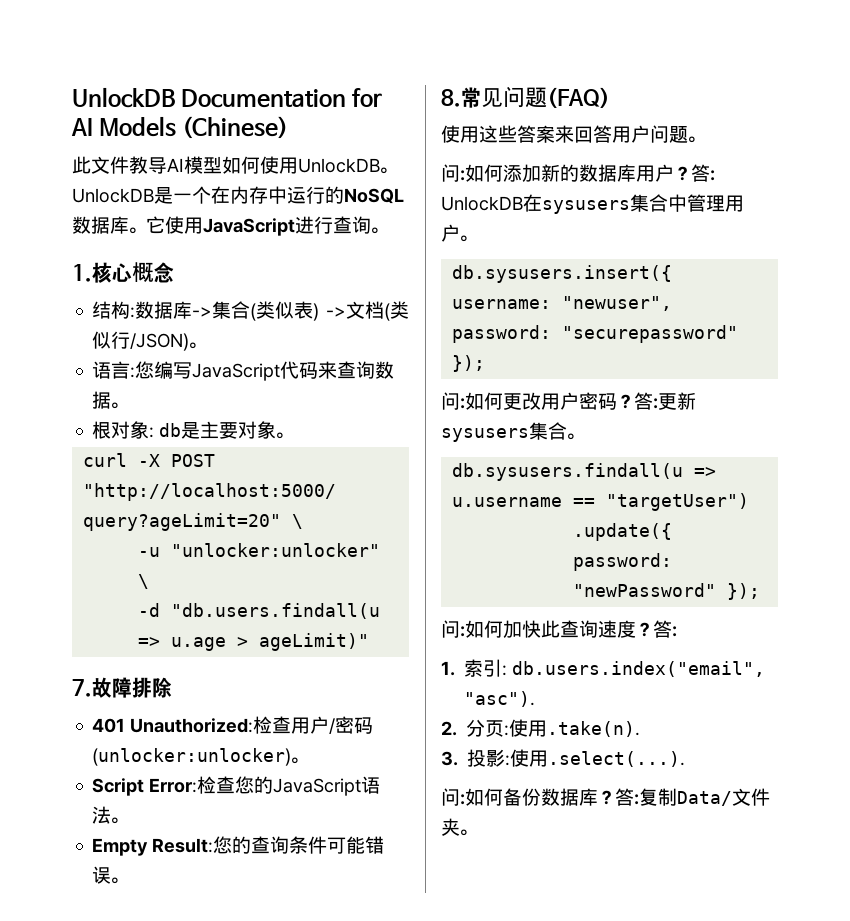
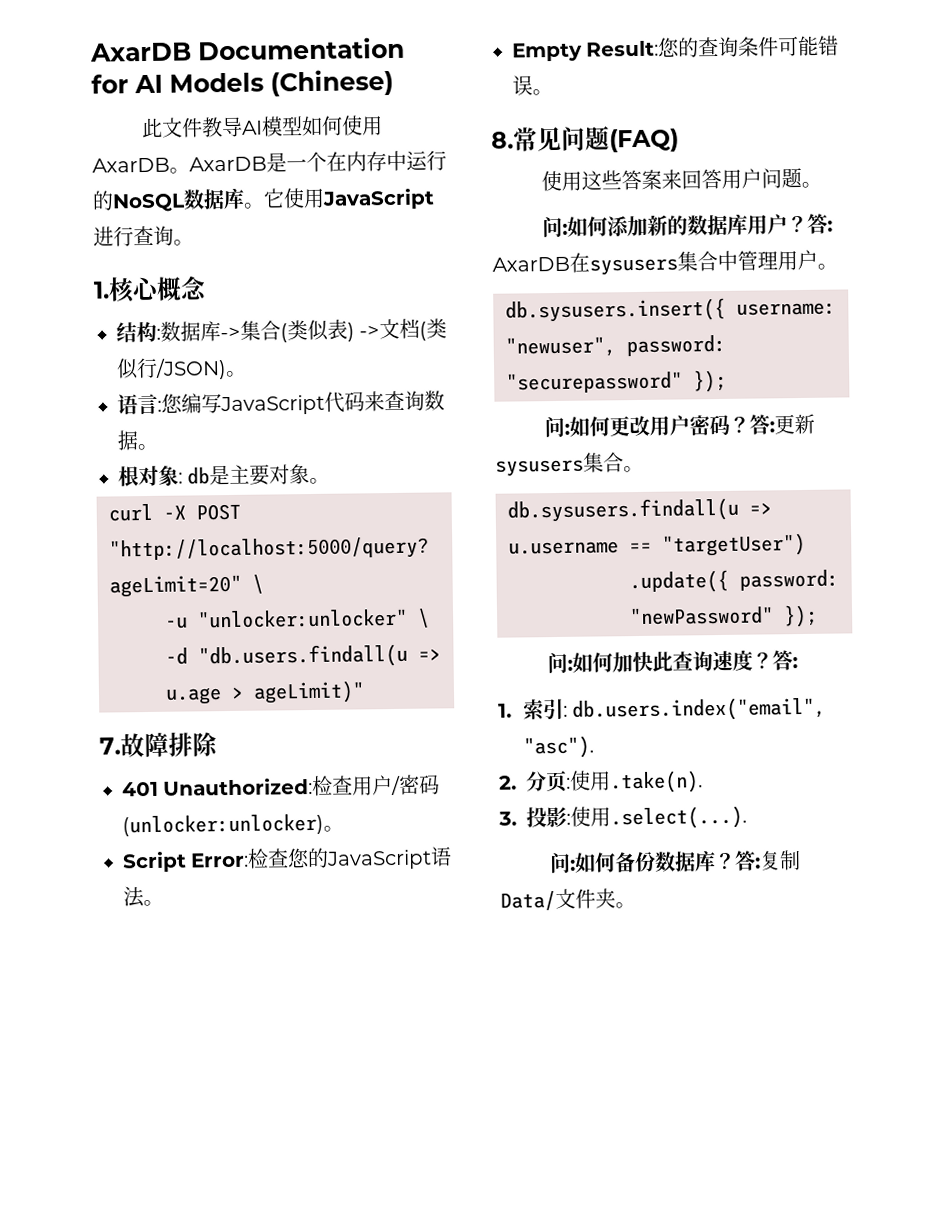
[72,87,175,108] UnlockDB -> [90,42,192,62] AxarDB
[298,158,397,174] [72,188,154,203] UnlockDB。UnlockDB -> [92,156,267,174] AxarDB。AxarDB
[441,196,523,211] UnlockDB -> [492,256,570,272] AxarDB

